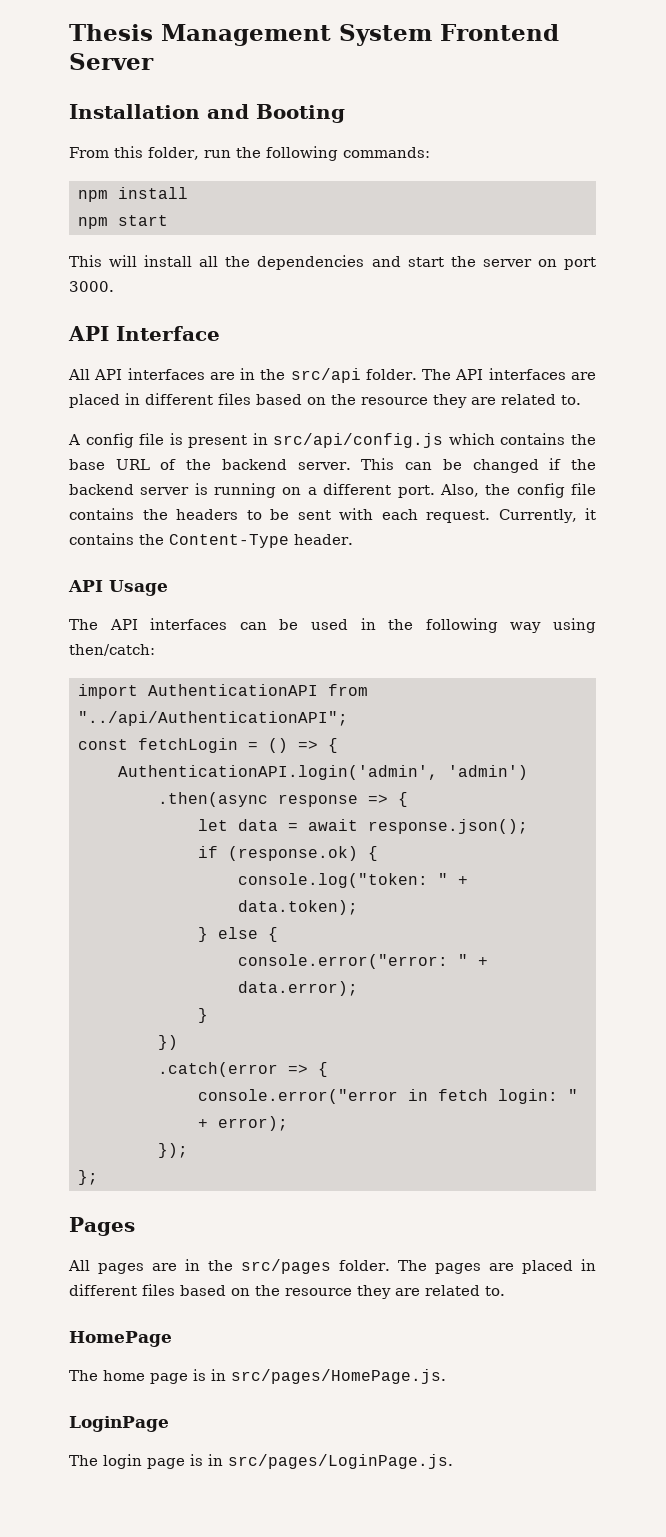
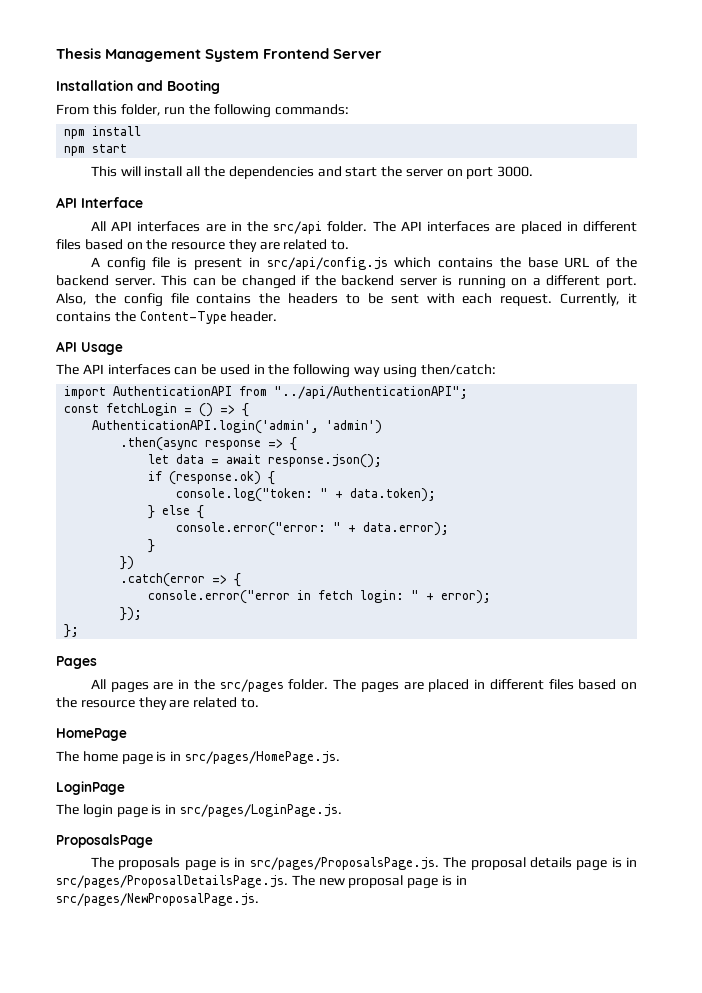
(453, 1461) none -> [56,834,153,848] [90,857,637,871] [56,875,467,889] [56,893,259,906] // ProposalsPage // The proposals page is in src/pages/ProposalsPage.js. The proposal details page is in src/pages/ProposalDetailsPage.js. The new proposal page is in src/pages/NewProposalPage.js.

